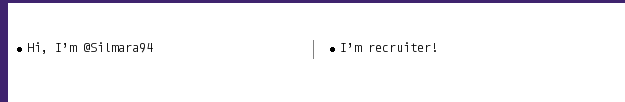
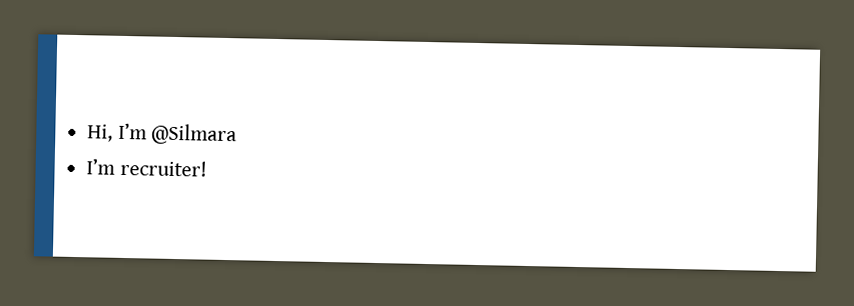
[82,42,153,53] @Silmara94 -> [151,123,238,146] @Silmara

